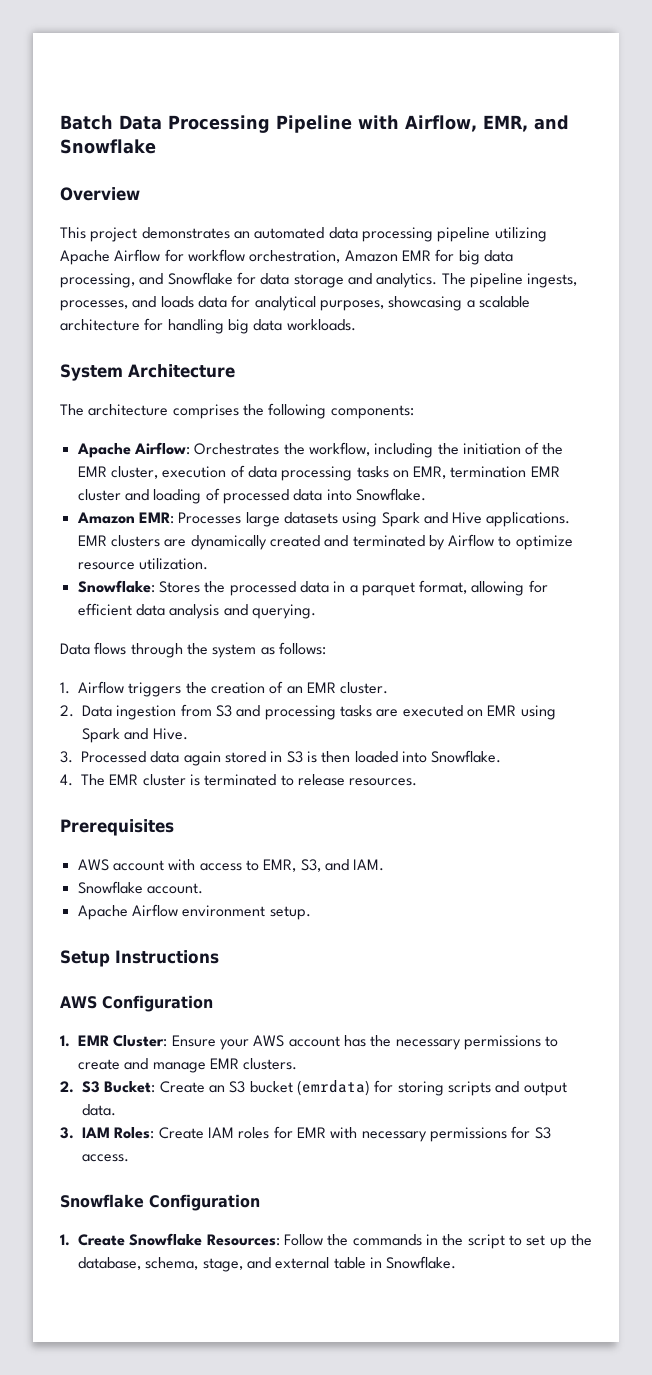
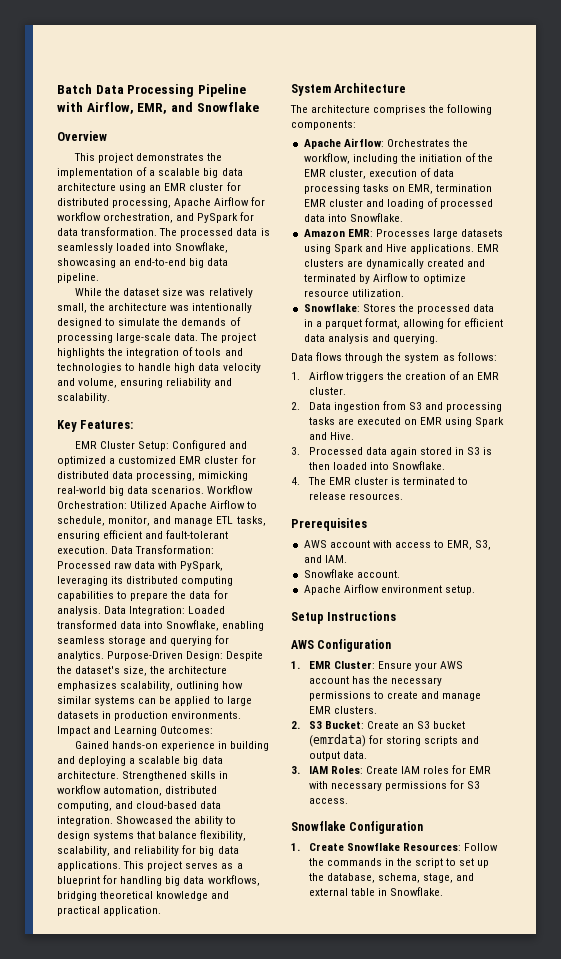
[233,227,547,242] an automated data processing pipeline utilizing -> [207,153,223,161] [57,167,243,178] [57,182,241,193] [57,198,172,208] the implementation of a scalable big data architecture using an EMR cluster for distributed processing,
[344,249,513,265] [60,272,578,288] [60,295,530,311] [60,318,356,334] Amazon EMR for big data processing, and Snowflake for data storage and analytics. The pipeline ingests, processes, and loads data for analytical purposes, showcasing a scalable architecture for handling big data workloads. -> [176,212,255,223] [57,227,270,238] [57,242,229,253] [57,258,229,268] [57,273,99,283] [75,288,253,298] [57,303,253,313] [57,317,241,328] [57,333,257,343] [57,347,243,358] [57,363,261,373] [57,378,233,388] [57,393,110,403] [57,420,134,432] [75,440,248,451] [57,455,256,466] [57,471,249,481] [57,485,254,496] [57,500,258,511] [57,516,266,526] [57,530,229,541] [57,545,215,554] [57,561,224,571] [57,576,234,586] [57,590,228,601] [57,606,226,616] [57,620,265,631] [57,635,230,646] [57,651,264,661] [57,666,228,676] [57,681,244,691] [57,696,252,706] [57,711,242,721] [57,726,214,736] [75,741,270,751] [57,756,223,766] [57,771,229,781] [57,785,218,796] [57,801,222,811] [57,816,237,826] [57,830,247,841] [57,845,239,856] [57,861,243,871] [57,875,260,886] [57,891,230,901] [57,906,162,916] and PySpark for data transformation. The processed data is seamlessly loaded into Snowflake, showcasing an end-to-end big data pipeline. // While the dataset size was relatively small, the architecture was intentionally designed to simulate the demands of processing large-scale data. The project highlights the integration of tools and technologies to handle high data velocity and volume, ensuring reliability and scalability. // Key Features: // EMR Cluster Setup: Configured and optimized a customized EMR cluster for distributed data processing, mimicking real-world big data scenarios. Workflow Orchestration: Utilized Apache Airflow to schedule, monitor, and manage ETL tasks, ensuring efficient and fault-tolerant execution. Data Transformation: Processed raw data with PySpark, leveraging its distributed computing capabilities to prepare the data for analysis. Data Integration: Loaded transformed data into Snowflake, enabling seamless storage and querying for analytics. Purpose-Driven Design: Despite the dataset's size, the architecture emphasizes scalability, outlining how similar systems can be applied to large datasets in production environments. Impact and Learning Outcomes: // Gained hands-on experience in building and deploying a scalable big data architecture. Strengthened skills in workflow automation, distributed computing, and cloud-based data integration. Showcased the ability to design systems that balance flexibility, scalability, and reliability for big data applications. This project serves as a blueprint for handling big data workflows, bridging theoretical knowledge and practical application.

